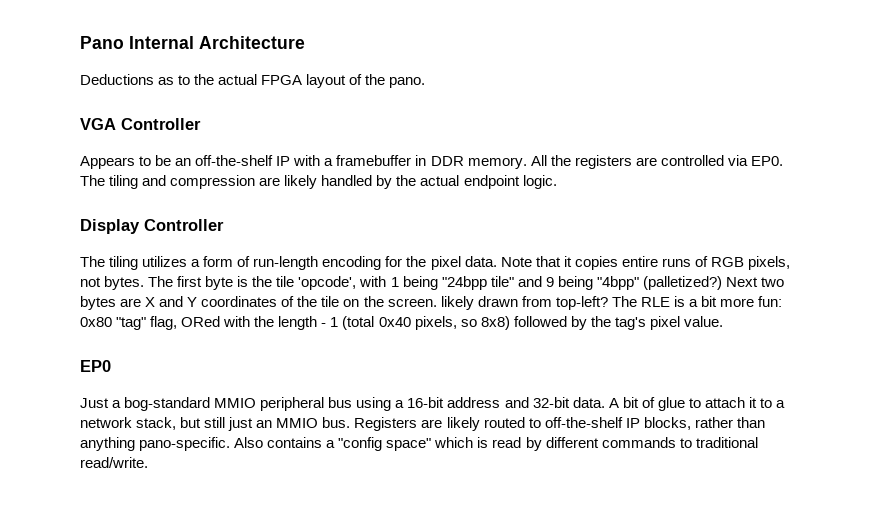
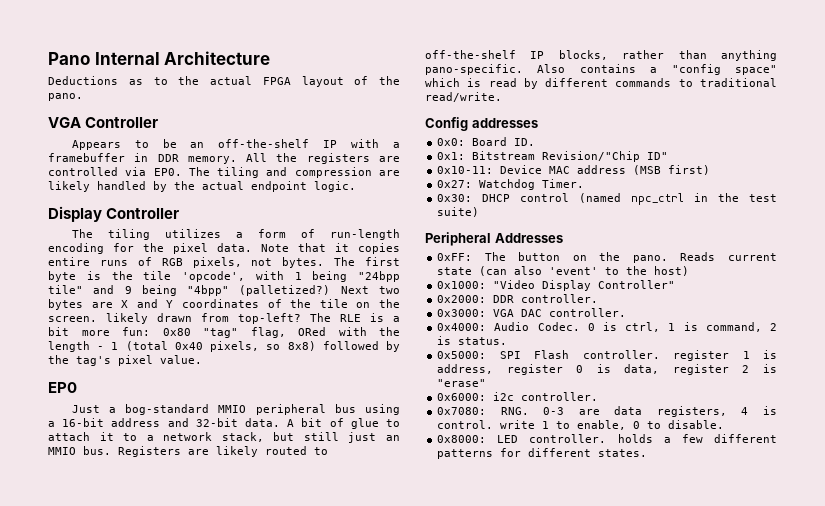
(148, 462) none -> [425,117,538,131] [437,137,536,146] [437,151,669,162] [437,165,711,175] [437,179,585,190] [437,193,777,205] [437,207,480,217] [425,232,563,246] [437,252,777,263] [437,266,690,276] [437,280,676,291] [437,294,599,303] [437,308,627,317] [437,322,777,332] [437,336,508,345] [437,350,777,361] [437,364,777,375] [437,379,487,387] [437,392,599,401] [437,406,777,417] [437,420,725,430] [437,434,777,443] [437,448,648,459] // Config addresses // 0x0: Board ID. // 0x1: Bitstream Revision/"Chip ID" // 0x10-11: Device MAC address (MSB first) // 0x27: Watchdog Timer. // 0x30: DHCP control (named npc_ctrl in the test suite) // Peripheral Addresses // 0xFF: The button on the pano. Reads current state (can also 'event' to the host) // 0x1000: "Video Display Controller" // 0x2000: DDR controller. // 0x3000: VGA DAC controller. // 0x4000: Audio Codec. 0 is ctrl, 1 is command, 2 is status. // 0x5000: SPI Flash controller. register 1 is address, register 0 is data, register 2 is "erase" // 0x6000: i2c controller. // 0x7080: RNG. 0-3 are data registers, 4 is control. write 1 to enable, 0 to disable. // 0x8000: LED controller. holds a few different patterns for different states.

